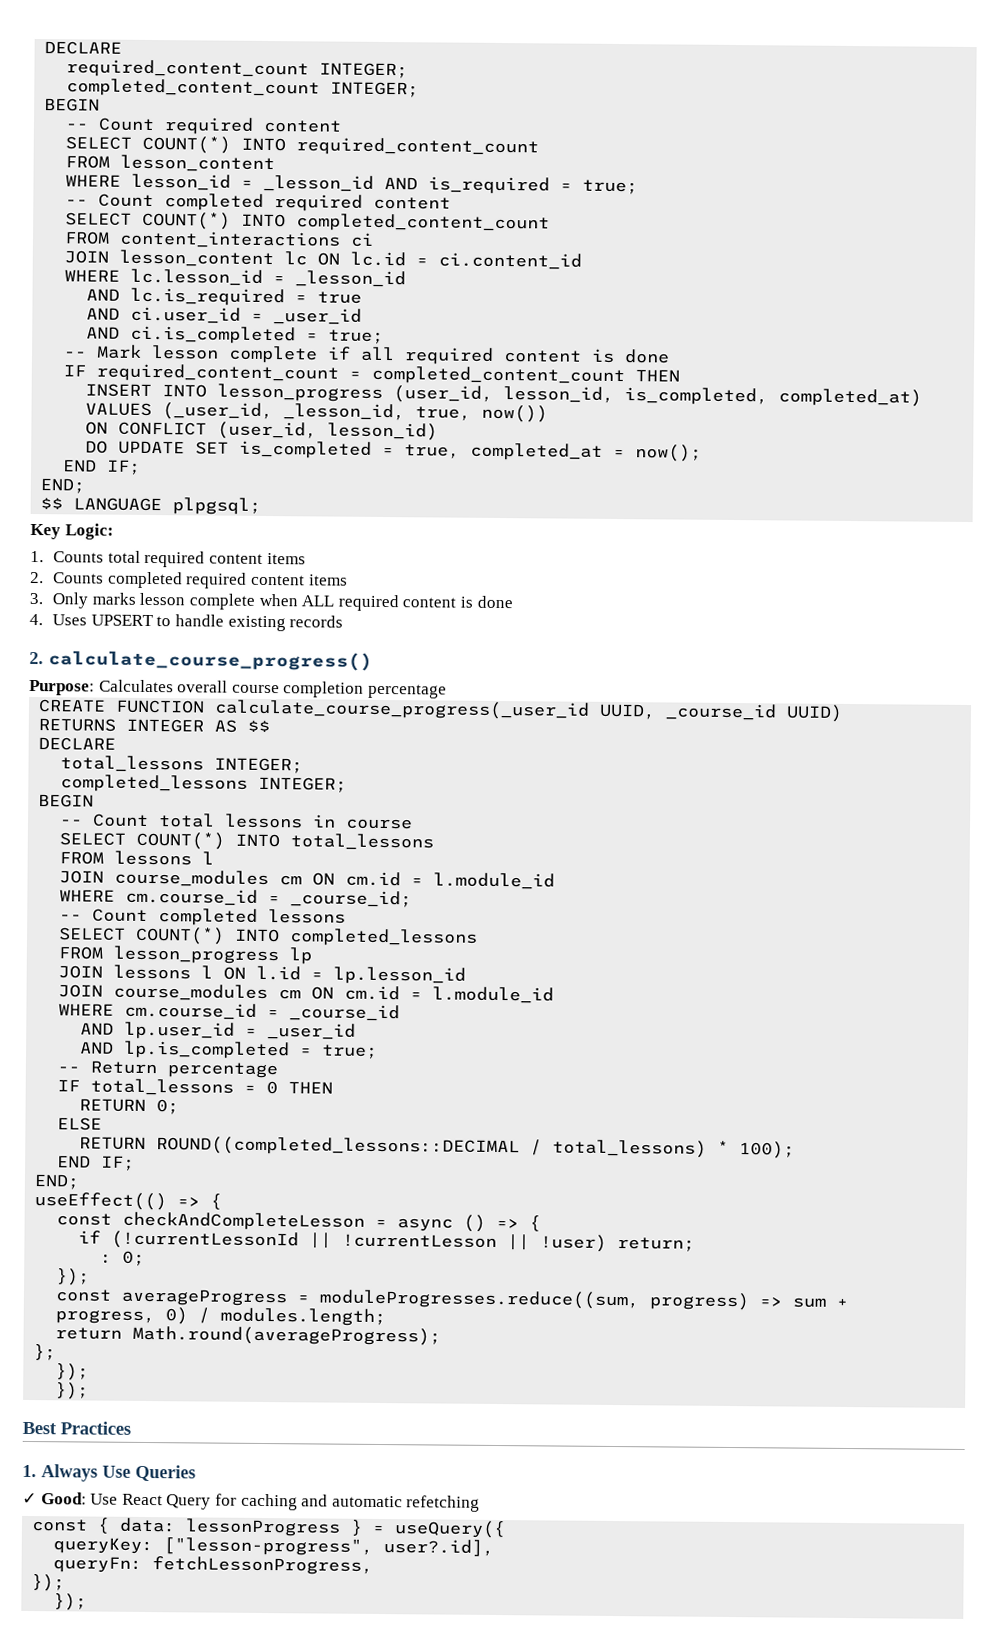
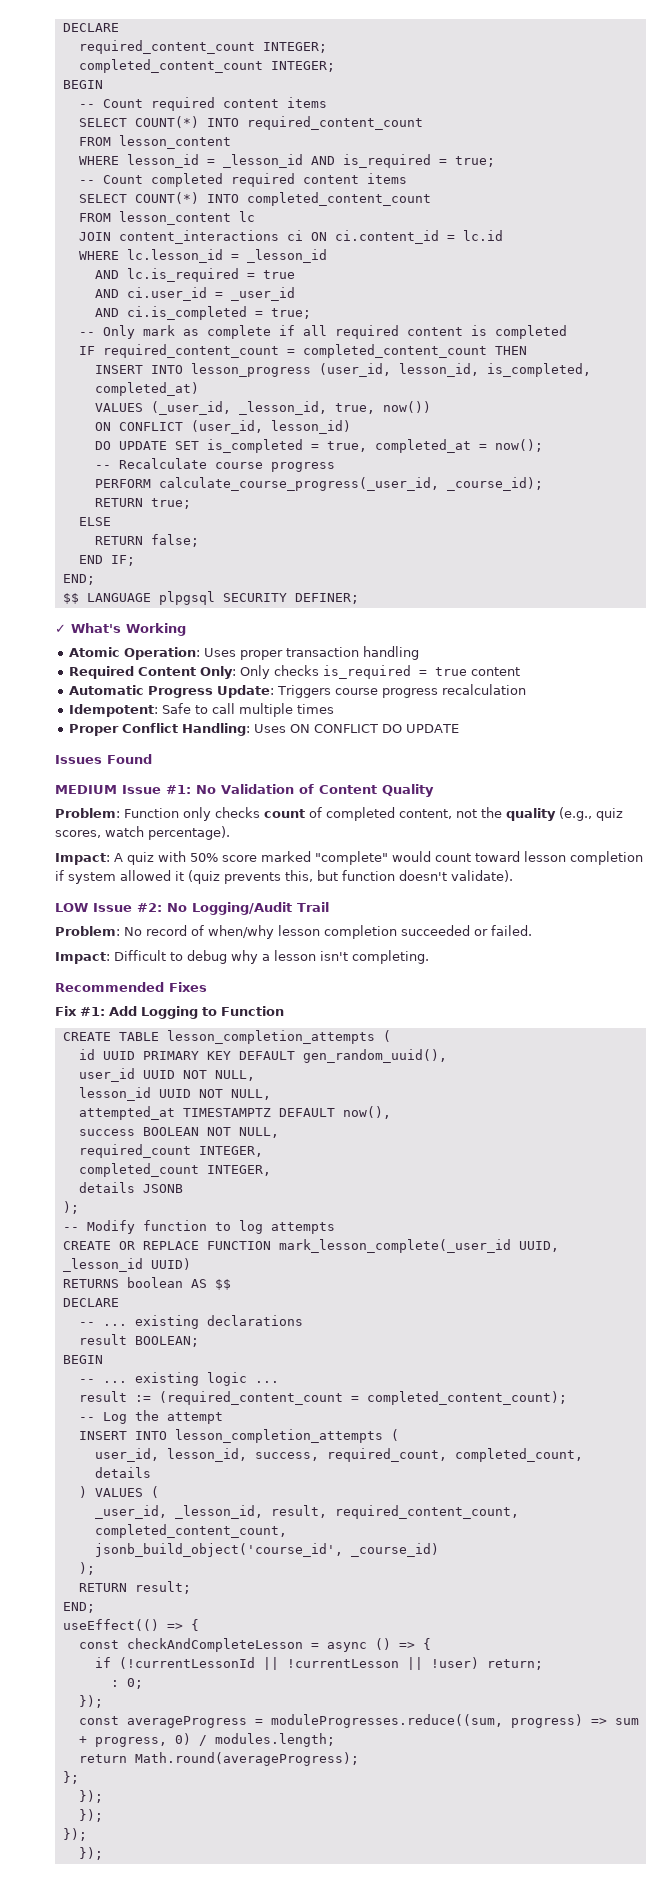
(343, 126) none -> [286,97,327,108] items
(452, 203) none -> [366,173,407,184] items
(111, 238) none -> [118,211,255,225] [78,232,111,241] lesson_content lc // JOIN
[64,249,341,268] // JOIN lesson_content lc ON -> [310,230,455,244] ON ci.content_id =
[416,252,583,270] = ci.content_id -> (503, 235) none
[96,344,220,360] Mark lesson -> [102,325,199,339] Only mark as
[624,349,671,364] done -> [494,325,567,339] completed
(703, 453) none -> [94,458,335,472] [94,477,543,491] [94,498,191,509] [78,517,111,526] [94,534,199,547] // -- Recalculate course progress // PERFORM calculate_course_progress(_user_id, _course_id); // RETURN true; // ELSE // RETURN false;
[172,497,262,515] [30,523,114,540] [30,550,306,568] [30,571,348,589] [29,592,513,612] [29,613,344,632] [29,650,373,671] [29,679,447,699] [38,699,778,721] plpgsql; // Key Logic: // 1. Counts total required content items // 2. Counts completed required content items // 3. Only marks lesson complete when ALL required content is done // 4. Uses UPSERT to handle existing records // 2. calculate_course_progress() // Purpose: Calculates overall course completion percentage // CREATE FUNCTION calculate_course_progress(_user_id UUID, _course_id -> [158,591,359,605] [55,623,186,636] [68,646,419,660] [68,665,520,679] [68,684,526,698] [68,703,334,717] [68,723,459,736] [55,754,152,764] [55,784,434,797] [55,807,623,821] [55,826,230,840] [55,851,643,865] [55,870,513,884] [55,902,329,915] [55,925,532,939] [55,950,429,964] [55,982,207,992] [55,1006,284,1019] [62,1030,391,1044] [78,1049,447,1063] [78,1068,255,1082] [78,1087,271,1101] [78,1106,391,1120] [78,1127,279,1138] [78,1144,263,1158] [78,1163,271,1177] [78,1182,183,1193] [62,1201,79,1214] [62,1220,335,1234] [62,1239,559,1253] [62,1258,143,1272] plpgsql SECURITY DEFINER; // ✓ What's Working // Atomic Operation: Uses proper transaction handling // Required Content Only: Only checks is_required = true content // Automatic Progress Update: Triggers course progress recalculation // Idempotent: Safe to call multiple times // Proper Conflict Handling: Uses ON CONFLICT DO UPDATE // Issues Found // MEDIUM Issue #1: No Validation of Content Quality // Problem: Function only checks count of completed content, not the quality (e.g., quiz scores, watch percentage). // Impact: A quiz with 50% score marked "complete" would count toward lesson completion if system allowed it (quiz prevents this, but function doesn't validate). // LOW Issue #2: No Logging/Audit Trail // Problem: No record of when/why lesson completion succeeded or failed. // Impact: Difficult to debug why a lesson isn't completing. // Recommended Fixes // Fix #1: Add Logging to Function // CREATE TABLE lesson_completion_attempts ( // id UUID PRIMARY KEY DEFAULT gen_random_uuid(), // user_id UUID NOT NULL, // lesson_id UUID NOT NULL, // attempted_at TIMESTAMPTZ DEFAULT now(), // success BOOLEAN NOT NULL, // required_count INTEGER, // completed_count INTEGER, // details JSONB // ); // -- Modify function to log attempts // CREATE OR REPLACE FUNCTION mark_lesson_complete(_user_id UUID, _lesson_id
[126,718,205,733] INTEGER -> [126,1277,183,1288] boolean
[60,755,304,774] [60,774,348,793] [38,794,95,808] [59,813,414,830] [59,831,435,851] [59,850,215,866] [59,869,556,890] [59,888,413,908] [59,908,347,926] [59,926,479,947] [58,945,313,965] [58,964,467,985] [58,983,555,1004] [58,1002,401,1022] [80,1021,357,1040] [80,1040,379,1060] [57,1060,279,1079] [57,1078,334,1096] [79,1098,180,1115] [57,1117,103,1131] [79,1136,796,1159] [57,1155,136,1171] total_lessons INTEGER; // completed_lessons INTEGER; // BEGIN // -- Count total lessons in course // SELECT COUNT(*) INTO total_lessons // FROM lessons l // JOIN course_modules cm ON cm.id = l.module_id // WHERE cm.course_id = _course_id; // -- Count completed lessons // SELECT COUNT(*) INTO completed_lessons // FROM lesson_progress lp // JOIN lessons l ON l.id = lp.lesson_id // JOIN course_modules cm ON cm.id = l.module_id // WHERE cm.course_id = _course_id // AND lp.user_id = _user_id // AND lp.is_completed = true; // -- Return percentage // IF total_lessons = 0 THEN // RETURN 0; // ELSE // RETURN ROUND((completed_lessons::DECIMAL / total_lessons) * 100); // END IF; -> [78,1315,303,1329] [78,1334,199,1347] [62,1355,103,1364] [78,1372,279,1386] [78,1391,567,1405] [78,1410,223,1424] [78,1429,399,1443] [94,1448,583,1462] [94,1467,151,1478] [78,1486,159,1498] [94,1505,519,1519] [94,1524,287,1538] [94,1543,439,1557] [78,1562,95,1575] [78,1581,191,1594] -- ... existing declarations // result BOOLEAN; // BEGIN // -- ... existing logic ... // result := (required_content_count = completed_content_count); // -- Log the attempt // INSERT INTO lesson_completion_attempts ( // user_id, lesson_id, success, required_count, completed_count, details // ) VALUES ( // _user_id, _lesson_id, result, required_content_count, completed_content_count, // jsonb_build_object('course_id', _course_id) // ); // RETURN result;
[22,1421,131,1435] [22,1464,196,1482] [22,1492,481,1512] [31,1517,507,1539] [53,1537,495,1557] [53,1556,374,1575] // Best Practices // 1. Always Use Queries // ✓ Good: Use React Query for caching and automatic refetching // const { data: lessonProgress } = useQuery({ // queryKey: ["lesson-progress", user?.id], // queryFn: fetchLessonProgress, -> (103, 1815) none

